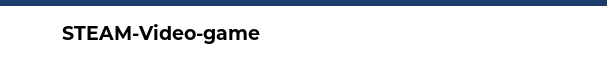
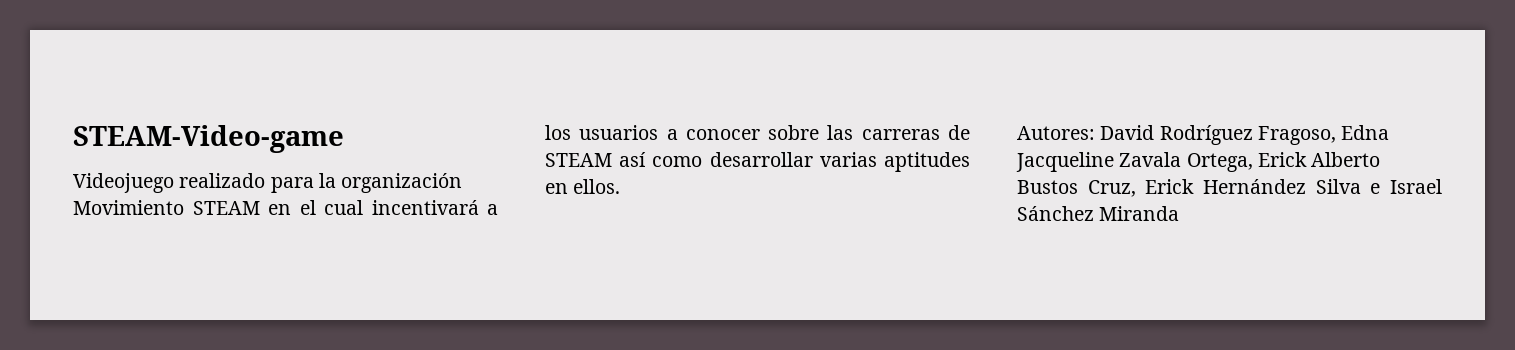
(260, 34) none -> [73,173,463,193] [73,200,498,215] [545,125,970,140] [545,152,970,172] [545,179,621,194] [1017,125,1390,145] [1016,152,1381,172] [1017,179,1442,197] [1017,206,1180,221] // Videojuego realizado para la organización Movimiento STEAM en el cual incentivará a los usuarios a conocer sobre las carreras de STEAM así como desarrollar varias aptitudes en ellos. // Autores: David Rodríguez Fragoso, Edna Jacqueline Zavala Ortega, Erick Alberto Bustos Cruz, Erick Hernández Silva e Israel Sánchez Miranda

